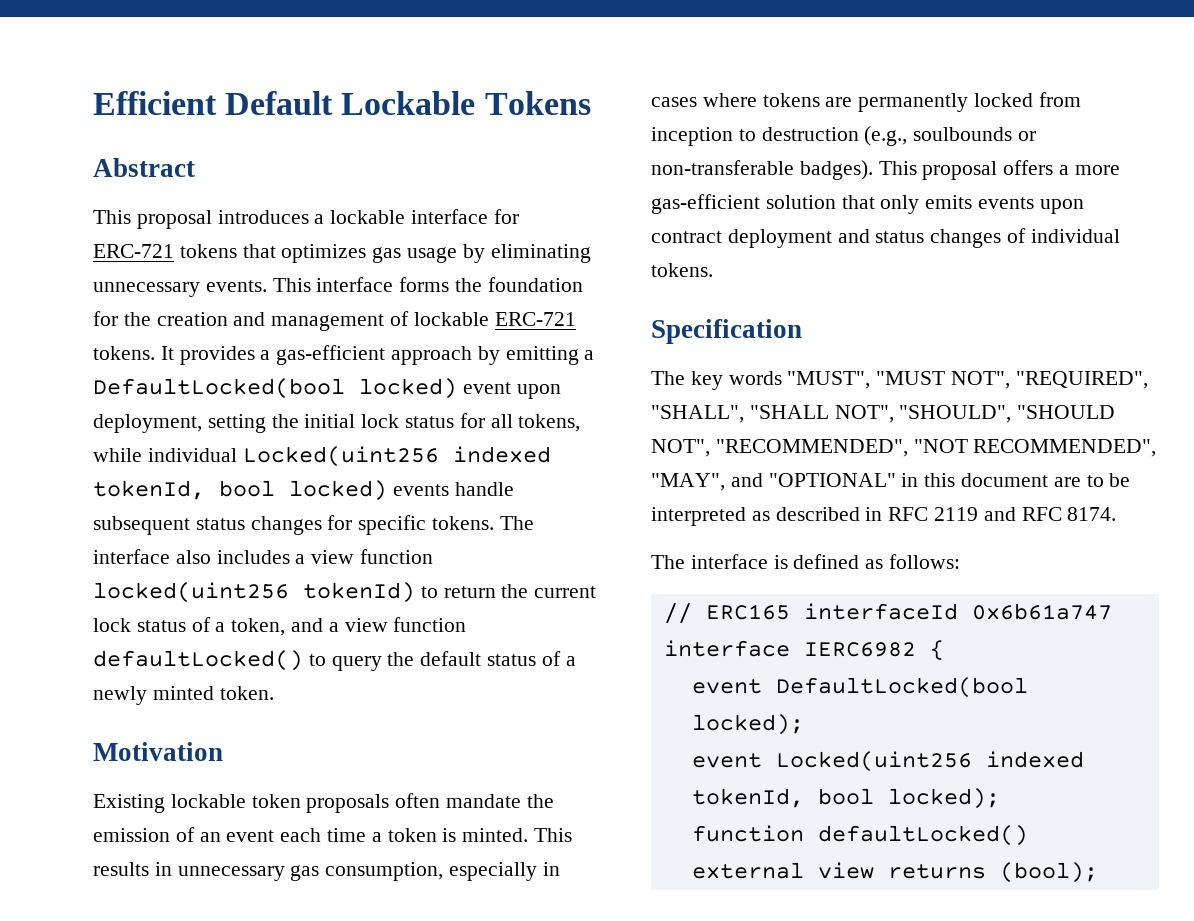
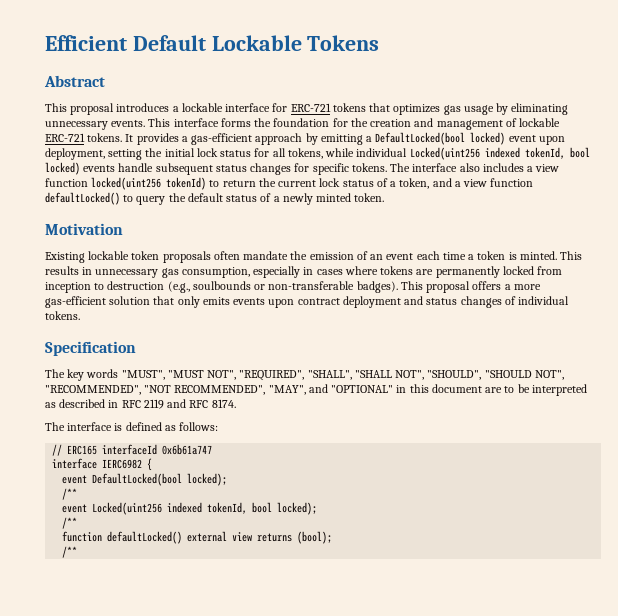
(804, 724) none -> [62,488,78,500] // /**
(1000, 798) none -> [62,517,78,529] // /**
(1098, 872) none -> [62,546,78,558] // /**

